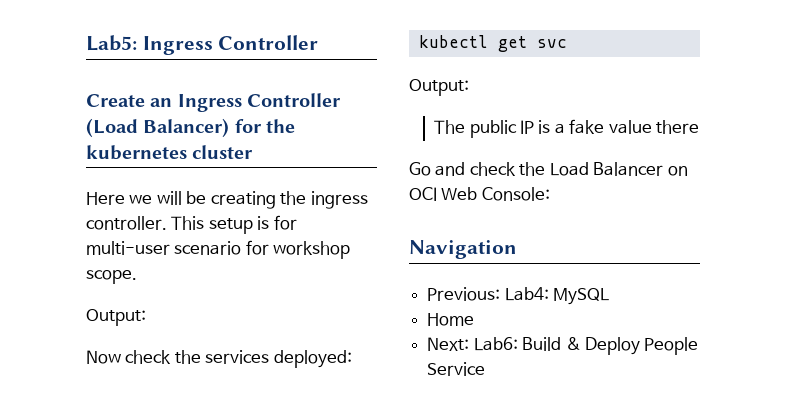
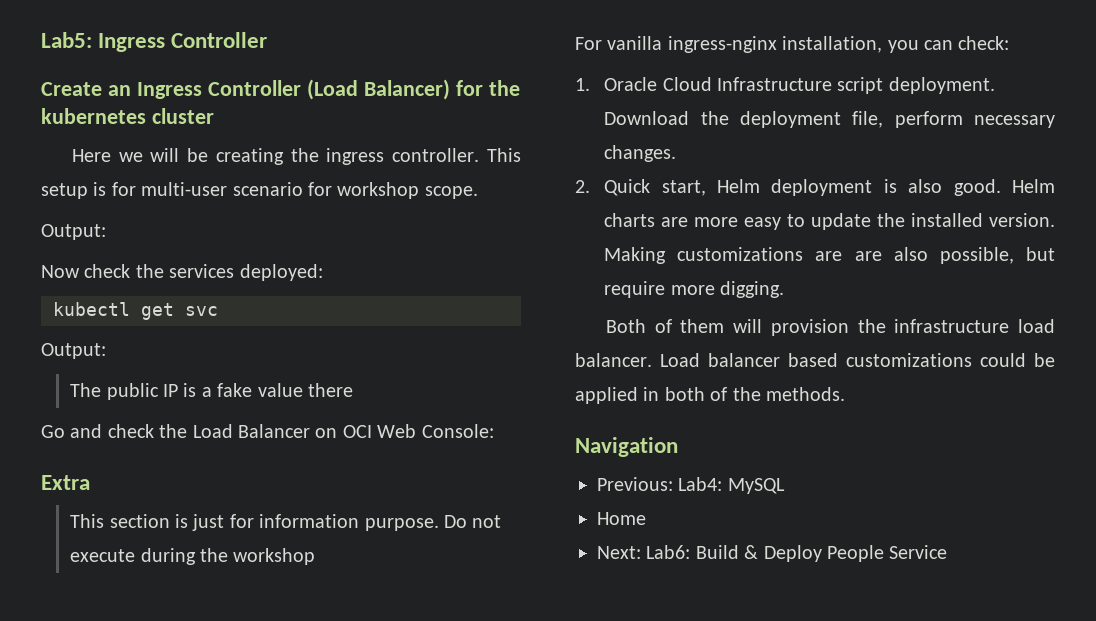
(550, 194) none -> [41,475,90,490] [70,514,502,531] [70,548,316,565] [575,36,1010,53] [575,77,995,94] [604,111,1055,128] [604,145,677,162] [575,179,1055,196] [604,213,1055,230] [604,247,1055,264] [604,281,784,298] [605,319,1055,336] [575,353,1055,367] [575,387,845,404] // Extra // This section is just for information purpose. Do not execute during the workshop // For vanilla ingress-nginx installation, you can check: // 1. Oracle Cloud Infrastructure script deployment. Download the deployment file, perform necessary changes. // 2. Quick start, Helm deployment is also good. Helm charts are more easy to update the installed version. Making customizations are are also possible, but require more digging. // Both of them will provision the infrastructure load balancer. Load balancer based customizations could be applied in both of the methods.

